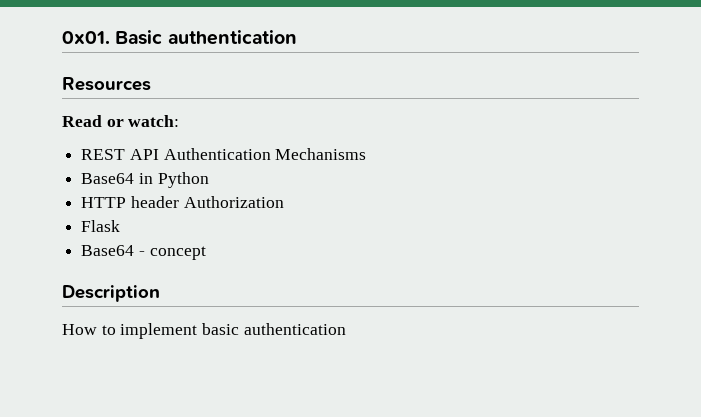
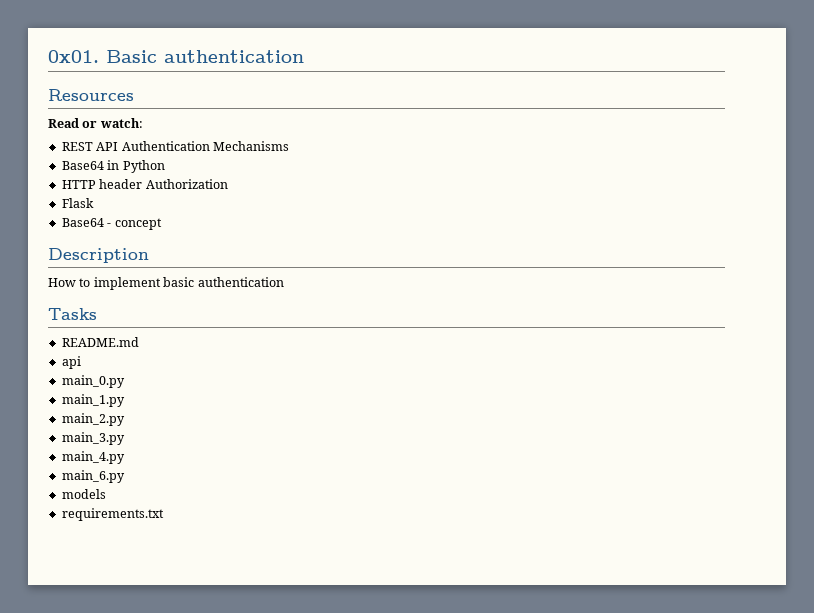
(346, 329) none -> [48,308,97,320] [61,337,139,347] [61,356,81,369] [61,375,125,388] [61,394,125,407] [61,413,125,426] [61,432,125,445] [61,451,125,464] [61,470,125,483] [61,489,106,499] [61,508,164,521] // Tasks // README.md // api // main_0.py // main_1.py // main_2.py // main_3.py // main_4.py // main_6.py // models // requirements.txt

